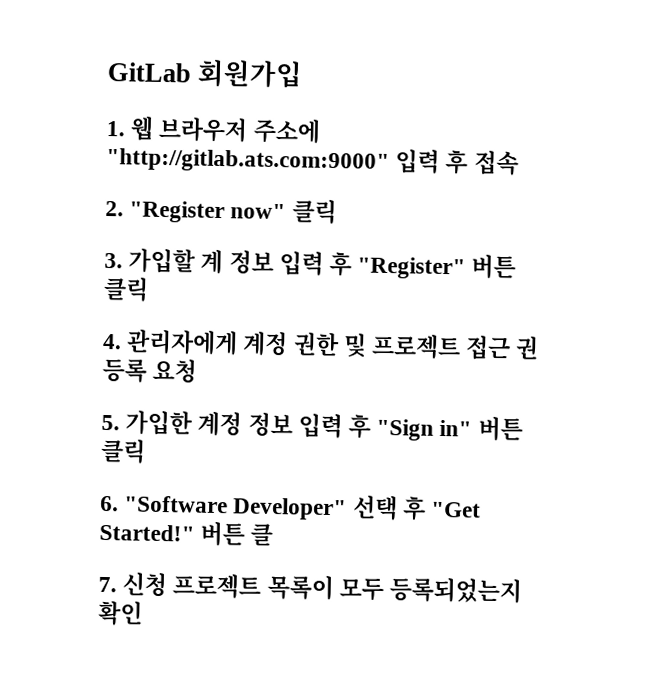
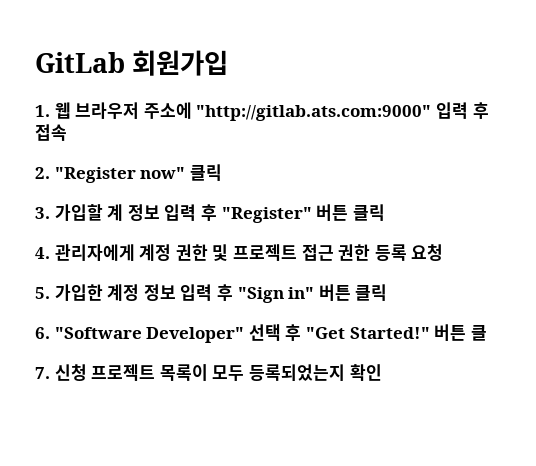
[515,336,540,360] 권 -> [338,244,371,261] 권한

